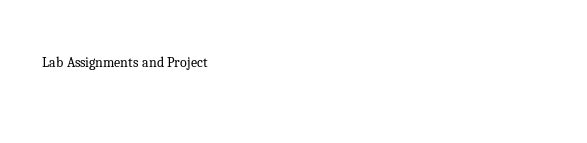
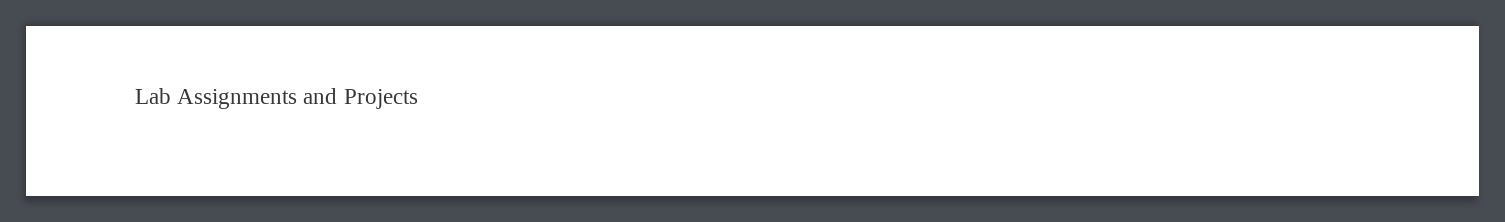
[167,57,209,70] Project -> [343,89,418,109] Projects

